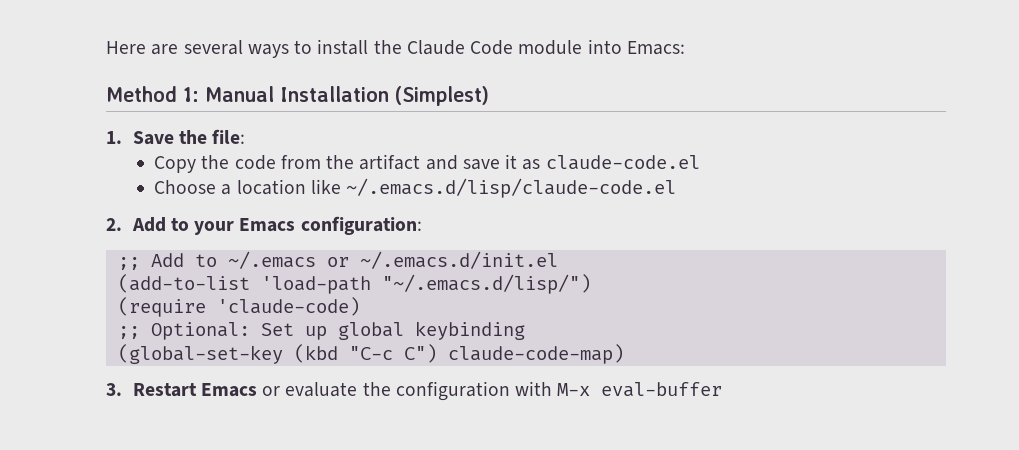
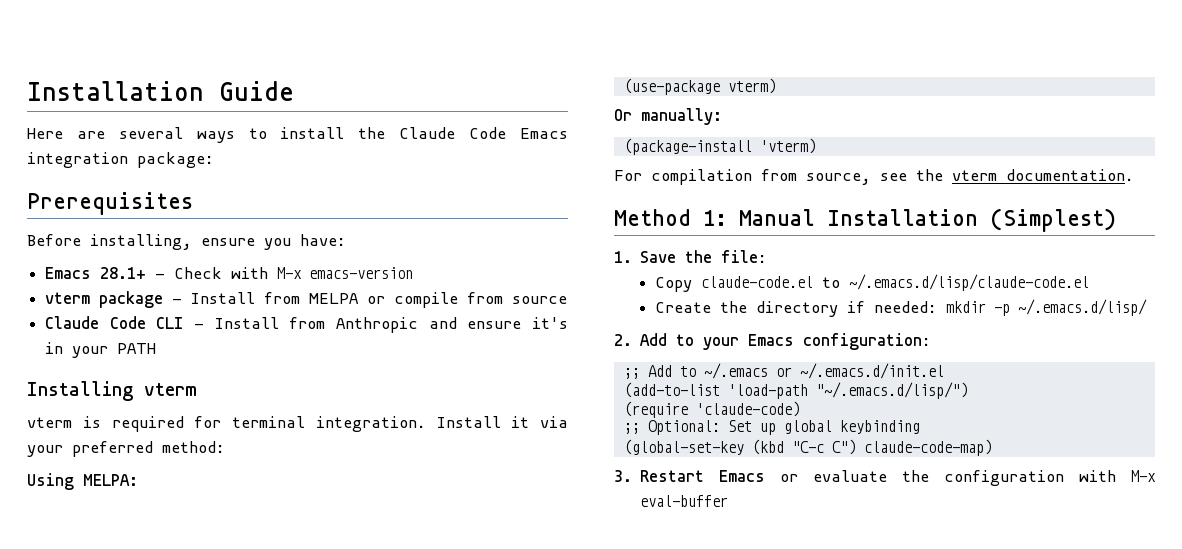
(106, 47) none -> [27,81,294,101] Installation Guide //
[518,39,685,55] module into Emacs: -> [520,128,569,139] [27,152,214,168] [27,192,193,215] [27,234,346,250] [45,267,414,279] [45,291,568,308] [45,316,568,333] [45,342,157,358] [27,381,197,401] [27,416,568,432] [27,441,225,457] [27,473,138,490] [623,78,776,95] [614,108,722,125] [623,138,816,155] [614,169,1134,185] Emacs integration package: // Prerequisites // Before installing, ensure you have: // Emacs 28.1+ - Check with M-x emacs-version // vterm package - Install from MELPA or compile from source // Claude Code CLI - Install from Anthropic and ensure it's in your PATH // Installing vterm // vterm is required for terminal integration. Install it via your preferred method: // Using MELPA: // (use-package vterm) // Or manually: // (package-install 'vterm) // For compilation from source, see the vterm documentation.
[201,154,700,170] [154,178,677,198] the code from the artifact and save it as claude-code.el // Choose a location like ~/.emacs.d/lisp/claude-code.el -> [700,274,1089,291] [654,299,1147,317] claude-code.el to ~/.emacs.d/lisp/claude-code.el // Create the directory if needed: mkdir -p ~/.emacs.d/lisp/

